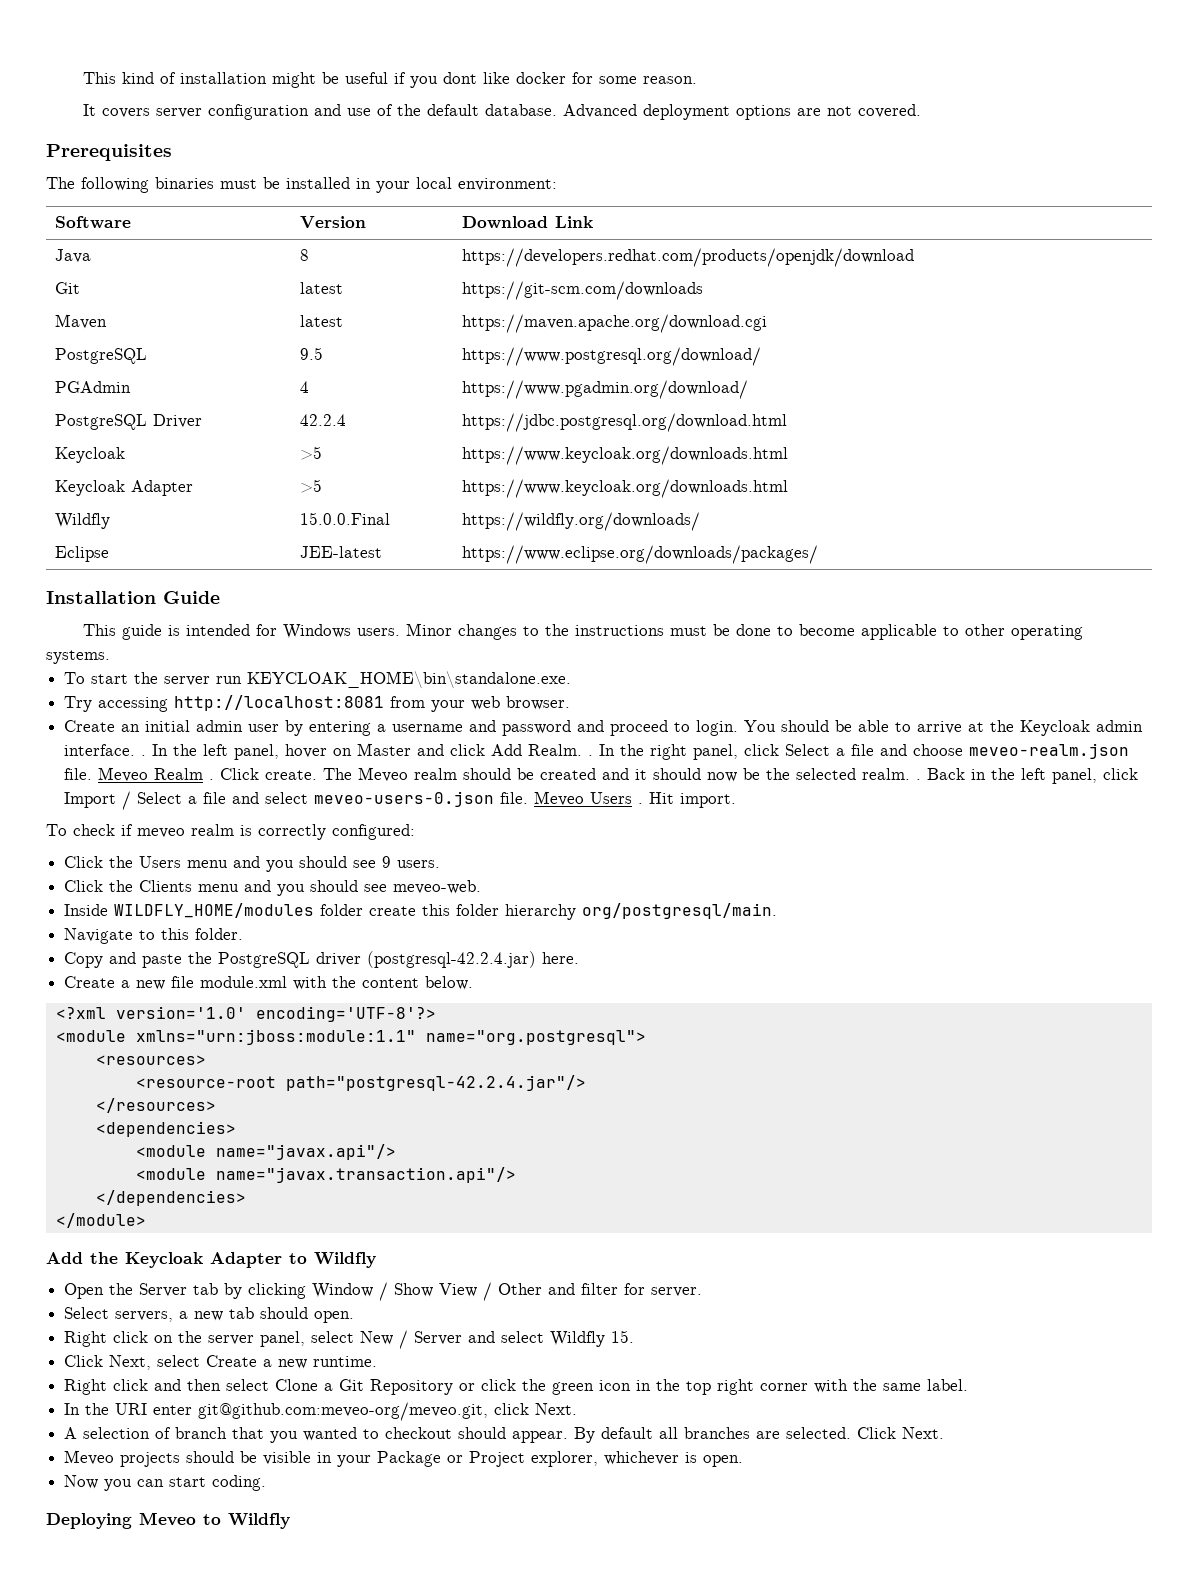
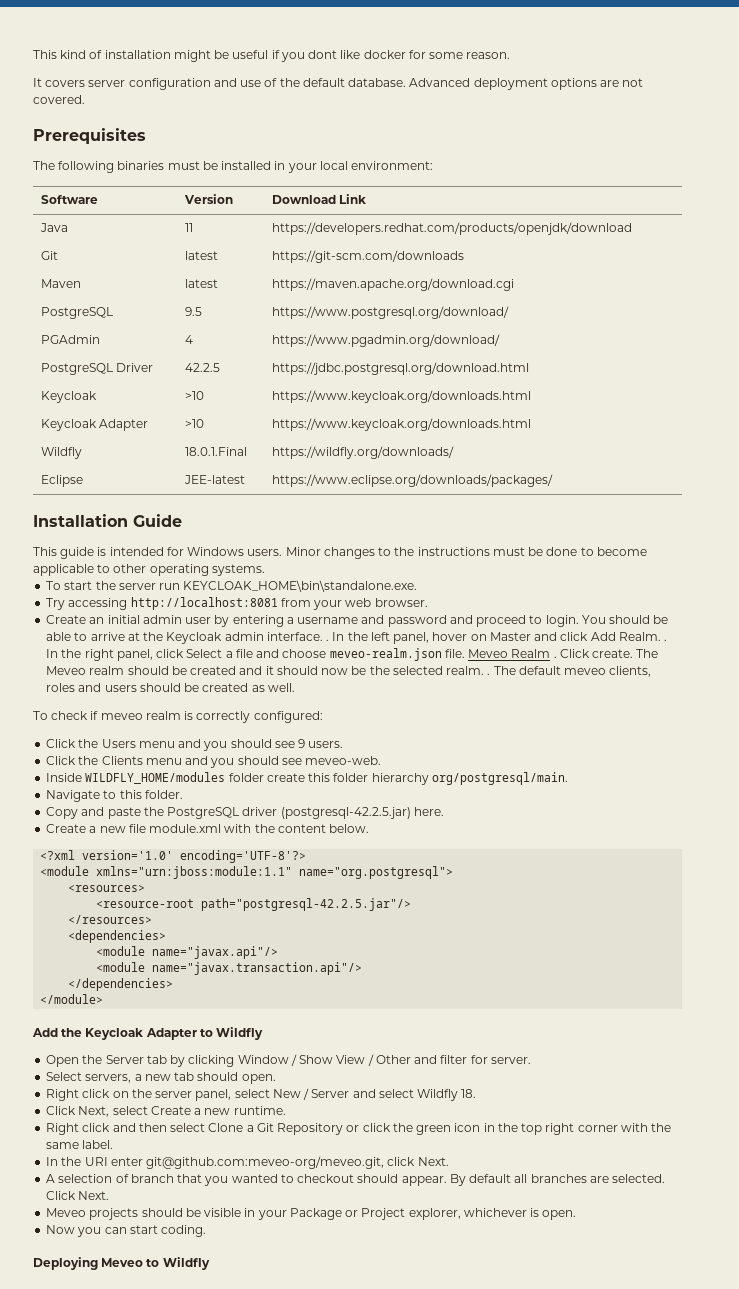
[300,249,310,261] 8 -> [185,223,194,232] 11
[300,414,347,426] 42.2.4 -> [185,363,221,372] 42.2.5
[300,446,323,460] >5 -> [185,391,205,400] >10
[300,479,323,493] >5 -> [185,419,205,428] >10
[300,512,391,525] 15.0.0.Final -> [185,447,248,456] 18.0.1.Final
[927,768,1139,784] [64,791,737,810] Back in the left panel, click Import / Select a file and select meveo-users-0.json file. Meveo Users . Hit import. -> [493,666,652,677] [46,683,295,692] The default meveo clients, roles and users should be created as well.
[367,951,537,968] (postgresql-42.2.4.jar) -> [280,807,411,819] (postgresql-42.2.5.jar)
[285,1075,586,1091] path="postgresql-42.2.4.jar"/> -> [201,898,412,911] path="postgresql-42.2.5.jar"/>
[611,1330,635,1343] 15. -> [461,1089,477,1098] 18.

